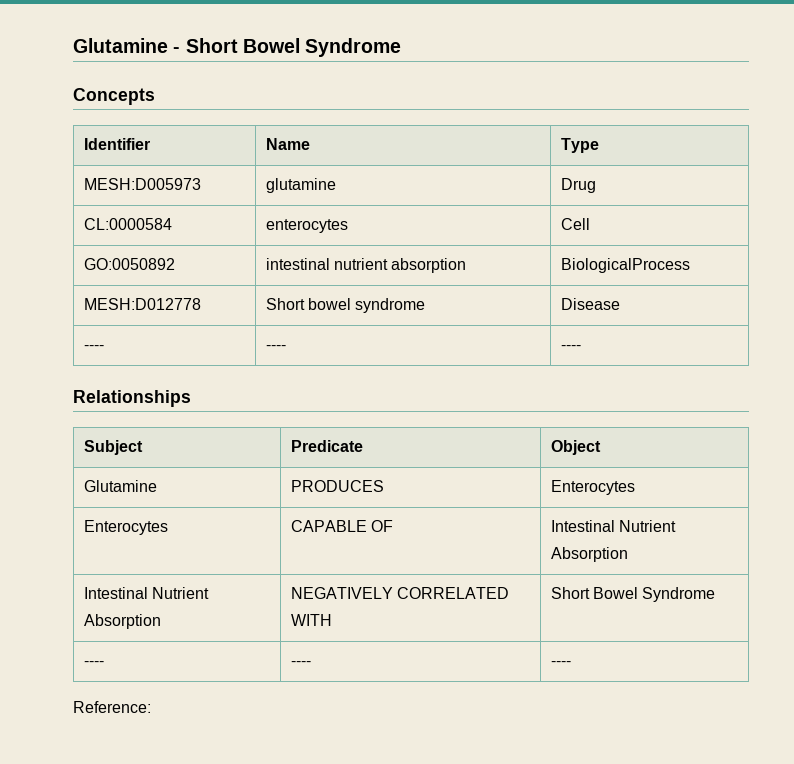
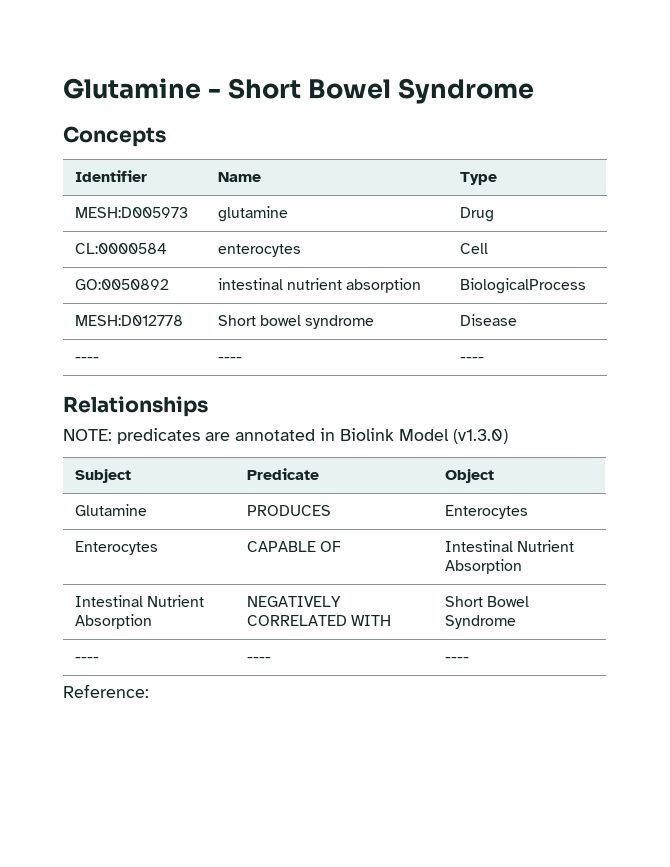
(191, 398) none -> [63,428,508,444] // NOTE: predicates are annotated in Biolink Model (v1.3.0)

